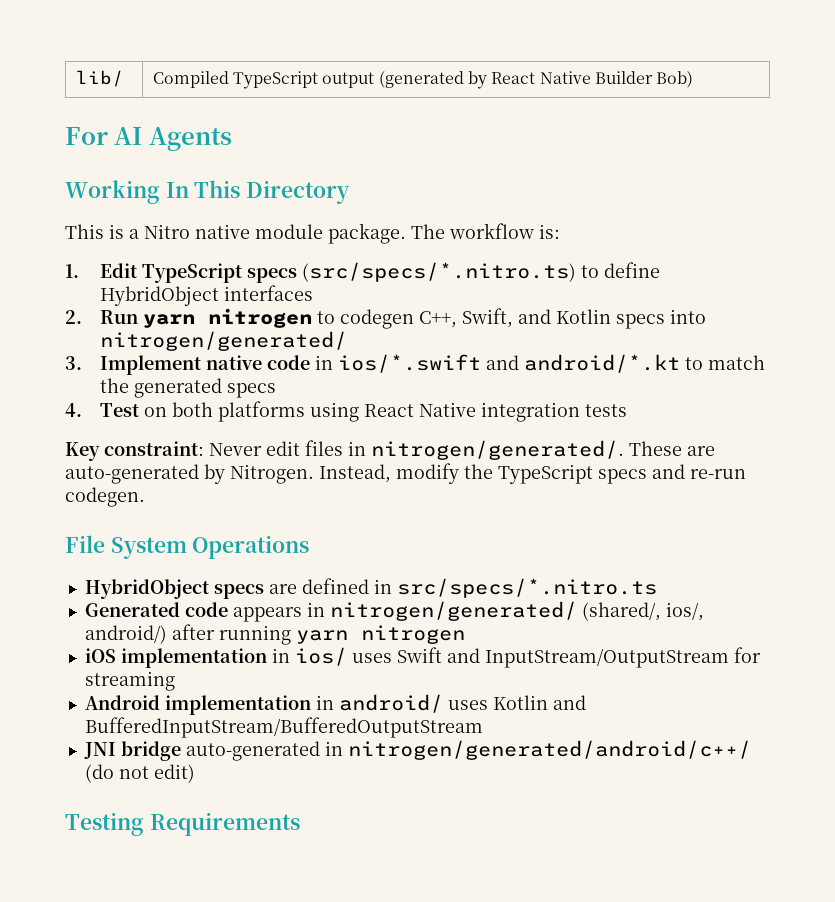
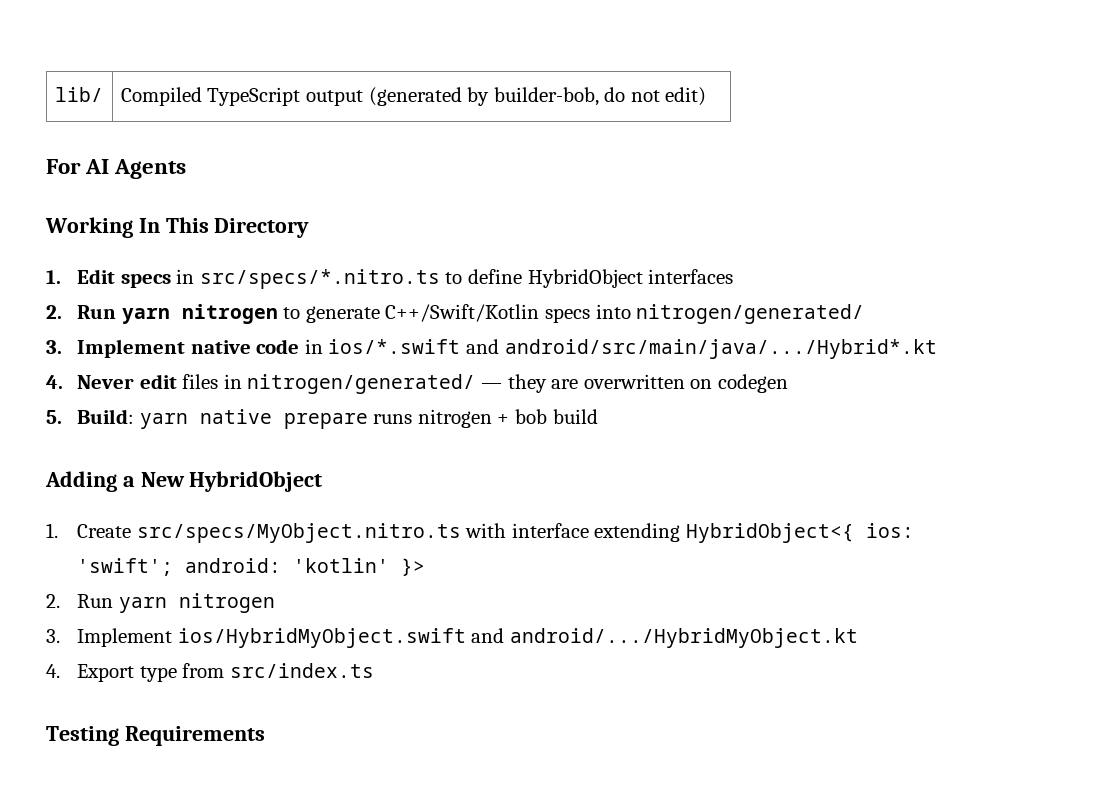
[491,71,694,88] React Native Builder Bob) -> [493,87,707,106] builder-bob, do not edit)
[65,223,560,244] // This is a Nitro native module package. The workflow is: -> (310, 228) none
[141,262,576,283] TypeScript specs (src/specs/*.nitro.ts) -> [120,269,440,289] specs in src/specs/*.nitro.ts
[339,308,611,329] codegen C++, Swift, and Kotlin -> [305,304,540,323] generate C++/Swift/Kotlin
[523,354,765,373] [99,378,276,398] [65,401,627,422] [65,440,715,461] [65,463,746,484] [65,487,145,507] [65,535,310,559] [84,578,657,599] [84,601,704,622] [84,624,465,645] [84,647,761,668] [84,671,175,691] [84,694,586,715] [84,717,483,738] [83,740,751,761] [84,764,195,783] android/*.kt to match the generated specs // 4. Test on both platforms using React Native integration tests // Key constraint: Never edit files in nitrogen/generated/. These are auto-generated by Nitrogen. Instead, modify the TypeScript specs and re-run codegen. // File System Operations // HybridObject specs are defined in src/specs/*.nitro.ts // Generated code appears in nitrogen/generated/ (shared/, ios/, android/) after running yarn nitrogen // iOS implementation in ios/ uses Swift and InputStream/OutputStream for streaming // Android implementation in android/ uses Kotlin and BufferedInputStream/BufferedOutputStream // JNI bridge auto-generated in nitrogen/generated/android/c++/ (do not edit) -> [504,339,937,359] [46,374,788,394] [46,409,598,429] [45,471,323,492] [46,523,915,543] [77,558,426,576] [46,593,275,613] [46,628,858,648] [46,663,374,682] android/src/main/java/.../Hybrid*.kt // 4. Never edit files in nitrogen/generated/ — they are overwritten on codegen // 5. Build: yarn native prepare runs nitrogen + bob build // Adding a New HybridObject // 1. Create src/specs/MyObject.nitro.ts with interface extending HybridObject<{ ios: 'swift'; android: 'kotlin' }> // 2. Run yarn nitrogen // 3. Implement ios/HybridMyObject.swift and android/.../HybridMyObject.kt // 4. Export type from src/index.ts

